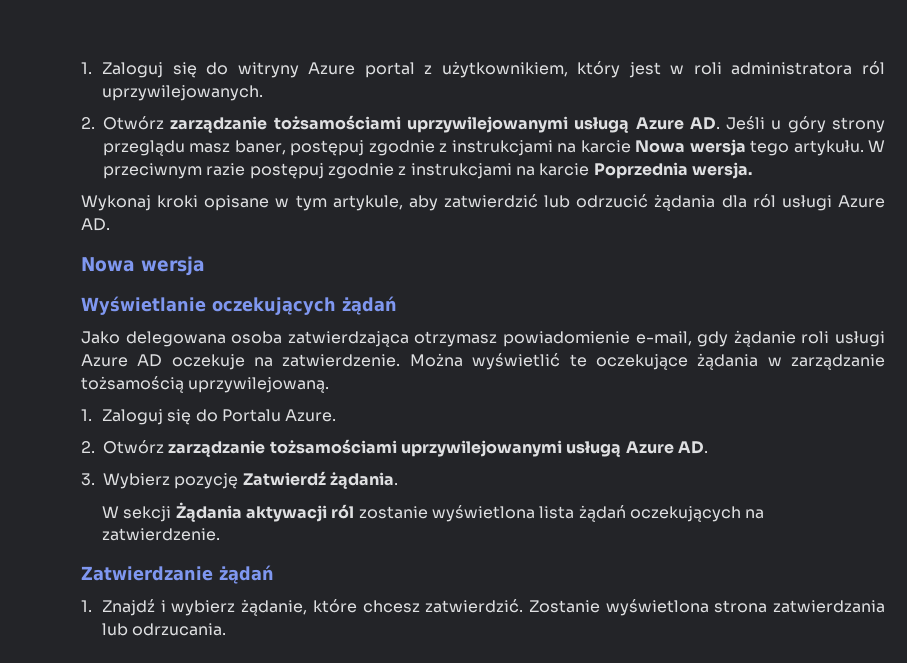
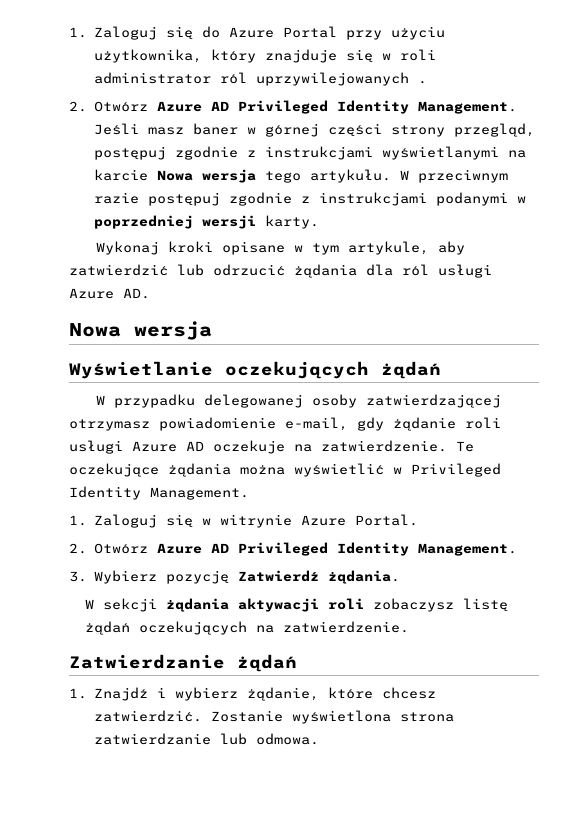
[81,61,886,78] [102,85,264,101] [81,115,885,133] [103,140,553,156] 1. Zaloguj się do witryny Azure portal z użytkownikiem, który jest w roli administratora ról uprzywilejowanych. // 2. Otwórz zarządzanie tożsamościami uprzywilejowanymi usługą Azure AD. Jeśli u góry strony przeglądu masz baner, postępuj zgodnie z instrukcjami -> [69,26,445,40] [93,49,436,63] [93,72,427,86] [69,100,517,114] [93,123,535,137] [93,146,499,160] 1. Zaloguj się do Azure Portal przy użyciu użytkownika, który znajduje się w roli administrator ról uprzywilejowanych . // 2. Otwórz Azure AD Privileged Identity Management. Jeśli masz baner w górnej części strony przegląd, postępuj zgodnie z instrukcjami wyświetlanymi
[515,162,752,179] na karcie Poprzednia wersja. -> [435,192,526,206] [93,215,319,229] podanymi w poprzedniej wersji karty.
[81,331,409,347] Jako delegowana osoba zatwierdzająca -> [96,394,502,408] W przypadku delegowanej osoby zatwierdzającej
[409,353,886,370] [81,376,330,393] [81,409,337,425] [81,439,708,457] Można wyświetlić te oczekujące żądania w zarządzanie tożsamością uprzywilejowaną. // 1. Zaloguj się do Portalu Azure. // 2. Otwórz zarządzanie tożsamościami uprzywilejowanymi usługą Azure AD. -> [456,441,474,452] [69,463,501,477] [69,486,249,500] [69,514,418,528] [69,542,517,556] Te oczekujące żądania można wyświetlić w Privileged Identity Management. // 1. Zaloguj się w witrynie Azure Portal. // 2. Otwórz Azure AD Privileged Identity Management.
[175,502,575,522] Żądania aktywacji ról zostanie wyświetlona lista -> [165,598,508,612] żądania aktywacji roli zobaczysz listę
[772,600,885,613] [102,623,227,636] zatwierdzania lub odrzucania. -> [93,733,319,745] zatwierdzanie lub odmowa.

